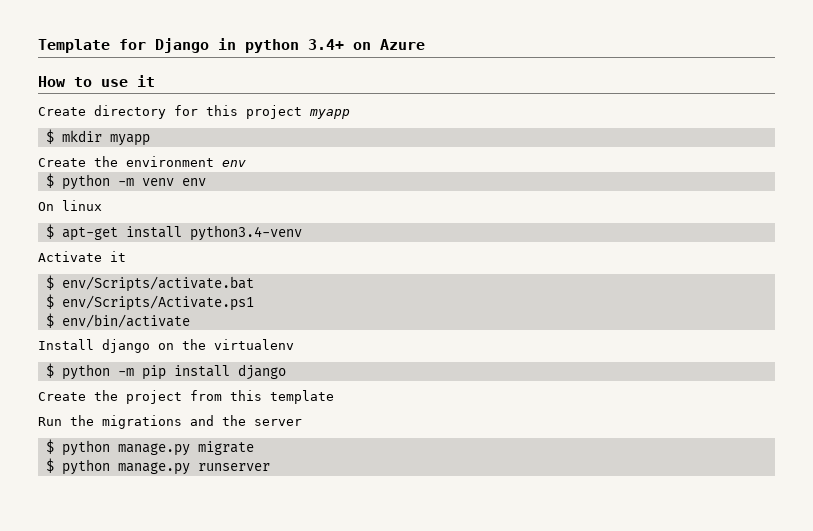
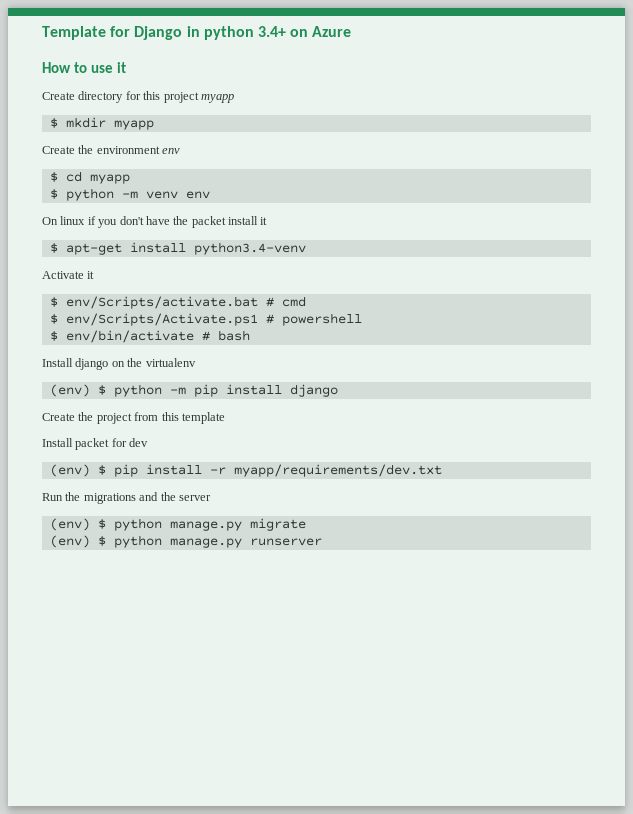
(246, 163) none -> [49,171,130,184] // $ cd myapp
(102, 205) none -> [87,216,268,228] if you don't have the packet install it
(254, 284) none -> [265,296,306,307] # cmd
(254, 303) none -> [265,313,362,326] # powershell
(190, 321) none -> [201,330,250,341] # bash
(294, 344) none -> [49,384,90,397] (env)
(334, 397) none -> [42,438,149,450] [49,464,442,477] // Install packet for dev // (env) $ pip install -r myapp/requirements/dev.txt
(302, 422) none -> [49,518,90,531] (env)
(254, 448) none -> [49,535,90,548] (env)

